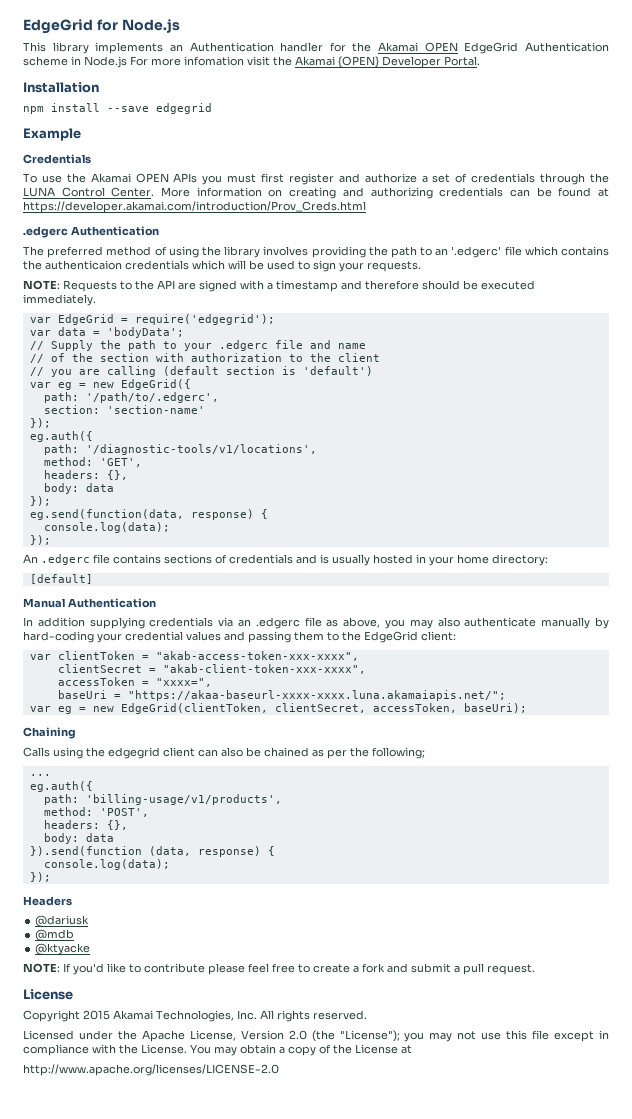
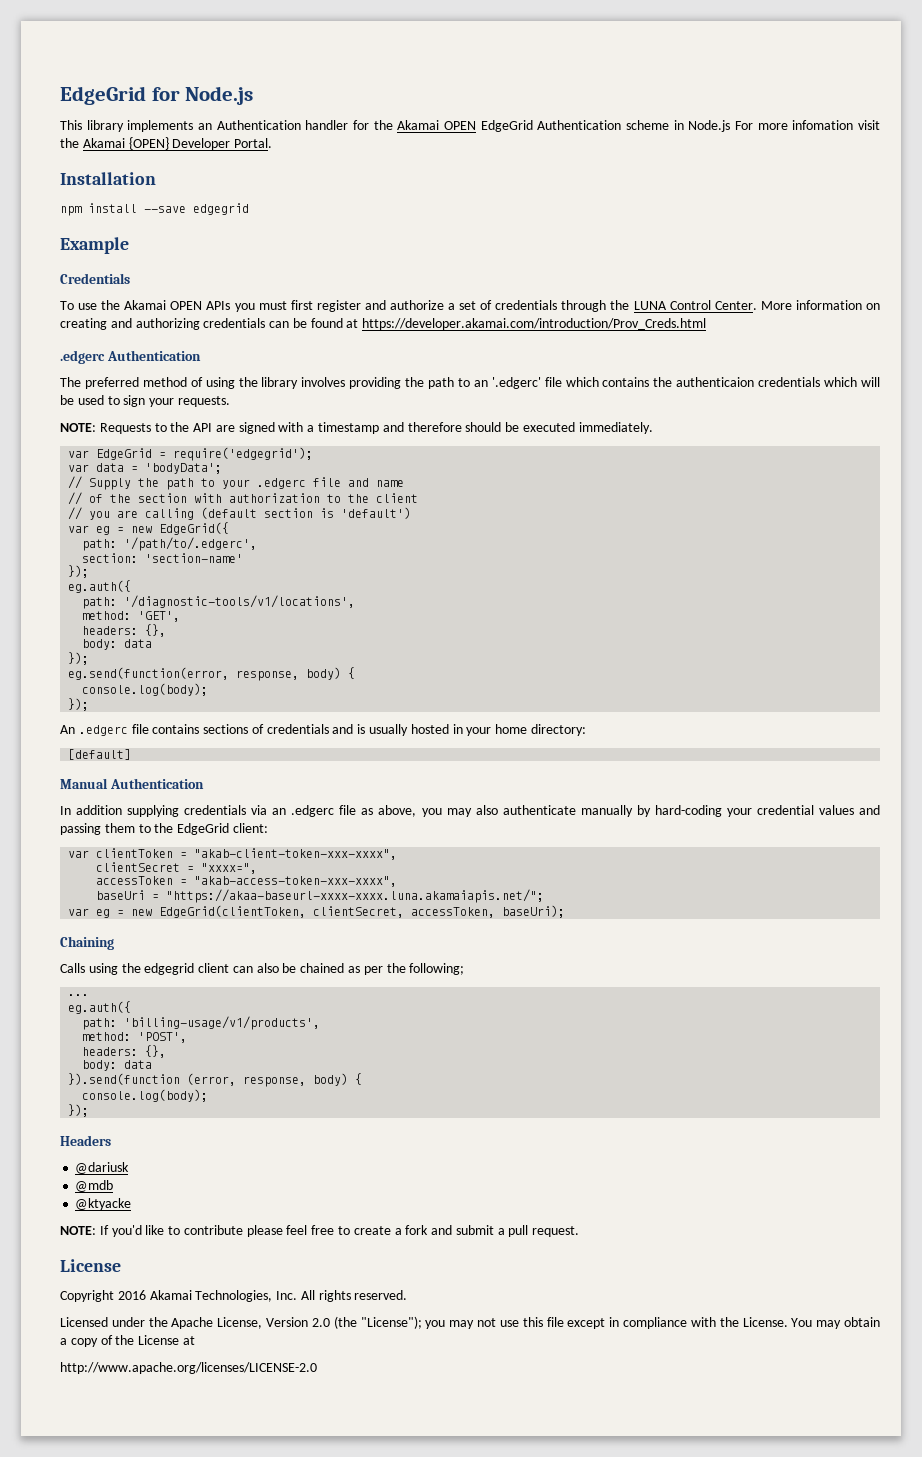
[29,509,268,520] [43,522,170,533] eg.send(function(data, response) { // console.log(data); -> [68,667,356,681] [82,683,209,696] eg.send(function(error, response, body) { // console.log(body);
[155,651,359,661] "akab-access-token-xxx-xxxx", -> [194,848,398,860] "akab-client-token-xxx-xxxx",
[162,664,366,674] "akab-client-token-xxx-xxxx", -> [201,863,258,874] "xxxx=",
[155,678,212,687] "xxxx=", -> [194,876,398,887] "akab-access-token-xxx-xxxx",
[148,846,275,857] [43,859,170,870] (data, response) { // console.log(data); -> [187,1073,363,1087] [82,1089,209,1102] (error, response, body) { // console.log(body);
[83,1010,110,1020] 2015 -> [117,1290,146,1300] 2016

